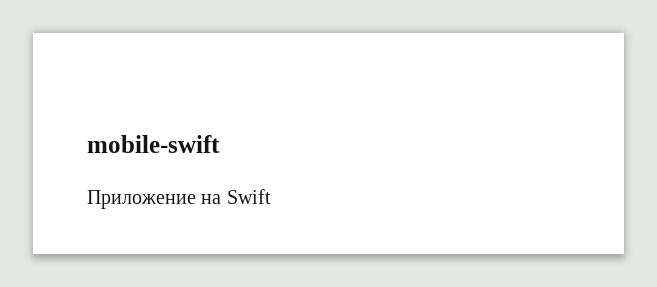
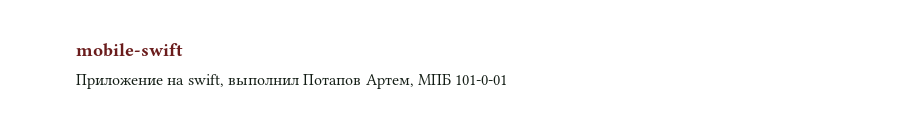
[226,189,271,204] Swift -> [187,73,508,89] swift, выполнил Потапов Артем, МПБ 101-0-01

